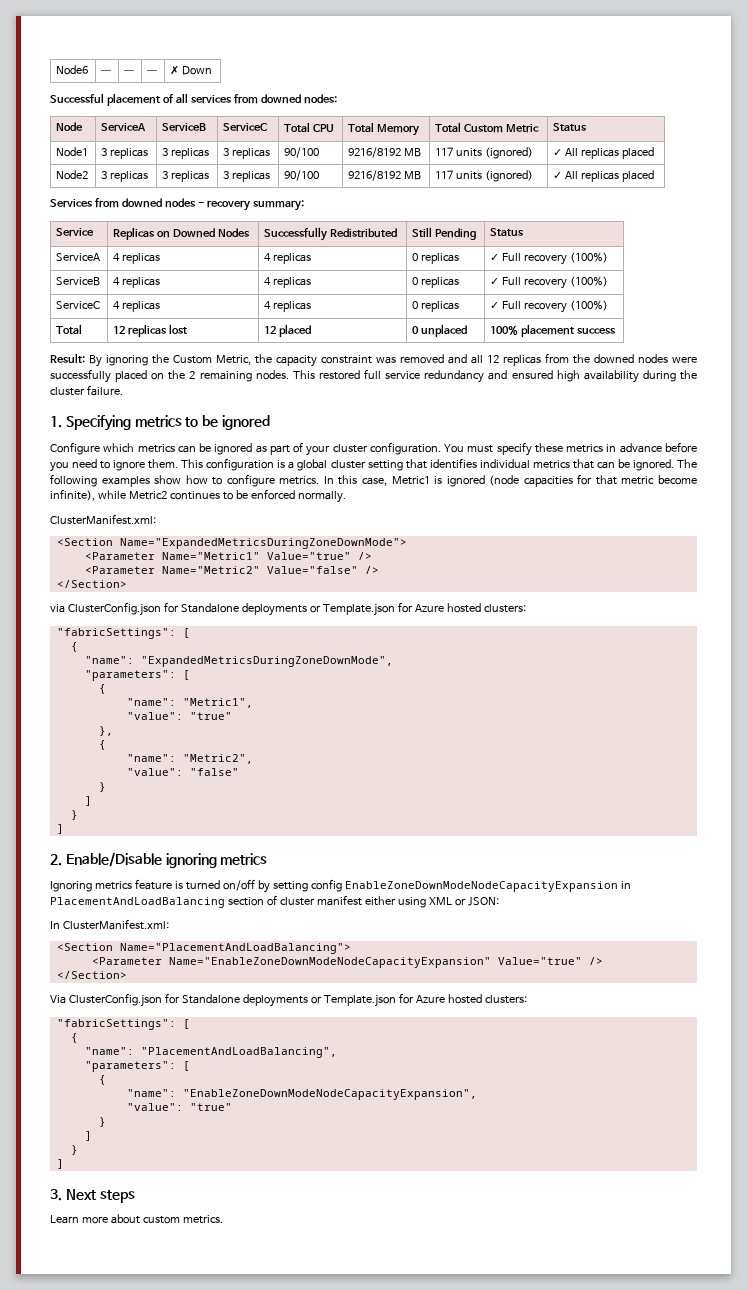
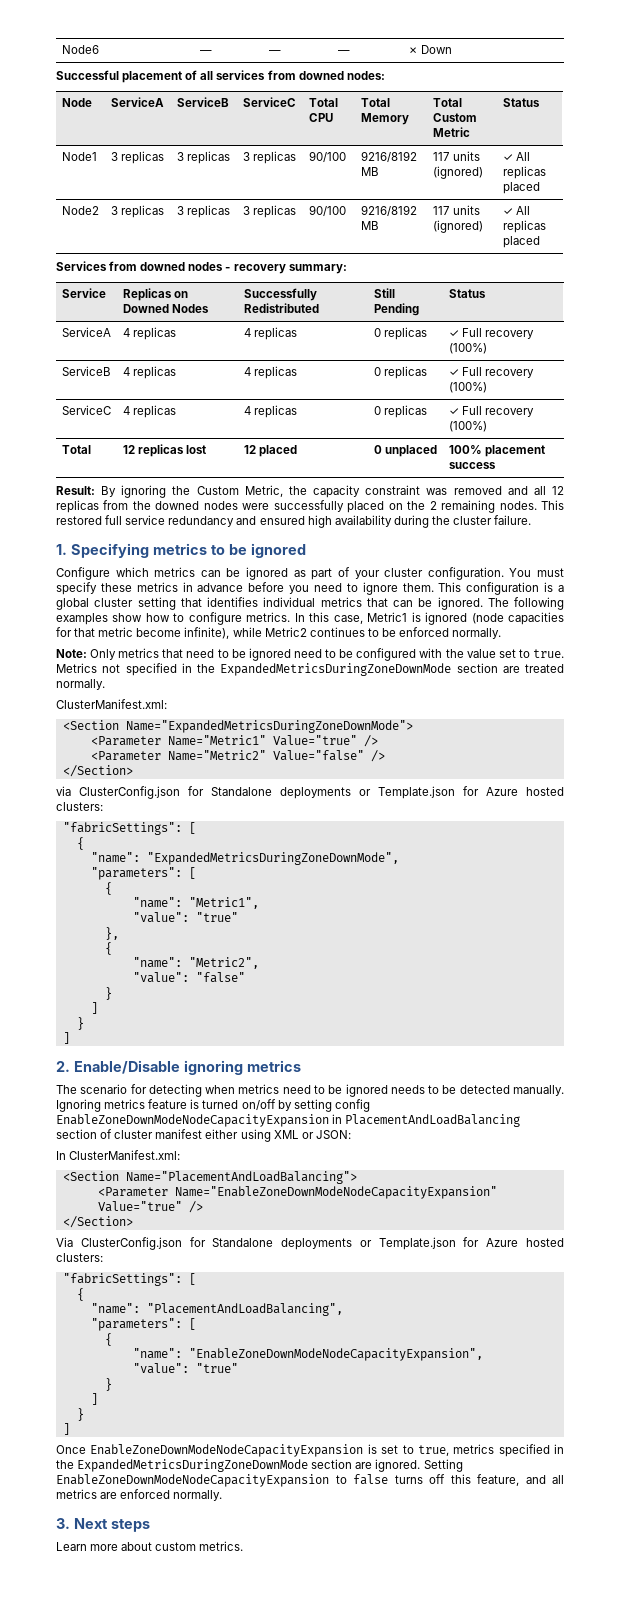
(346, 497) none -> [56,648,565,661] [56,663,564,676] [56,679,105,690] // Note: Only metrics that need to be ignored need to be configured with the value set to true. Metrics not specified in the ExpandedMetricsDuringZoneDownMode section are treated normally.
(268, 859) none -> [56,1084,564,1097] The scenario for detecting when metrics need to be ignored needs to be detected manually.
(64, 1164) none -> [56,1444,564,1457] [56,1459,463,1472] [56,1474,564,1487] [56,1489,223,1501] // Once EnableZoneDownModeNodeCapacityExpansion is set to true, metrics specified in the ExpandedMetricsDuringZoneDownMode section are ignored. Setting EnableZoneDownModeNodeCapacityExpansion to false turns off this feature, and all metrics are enforced normally.

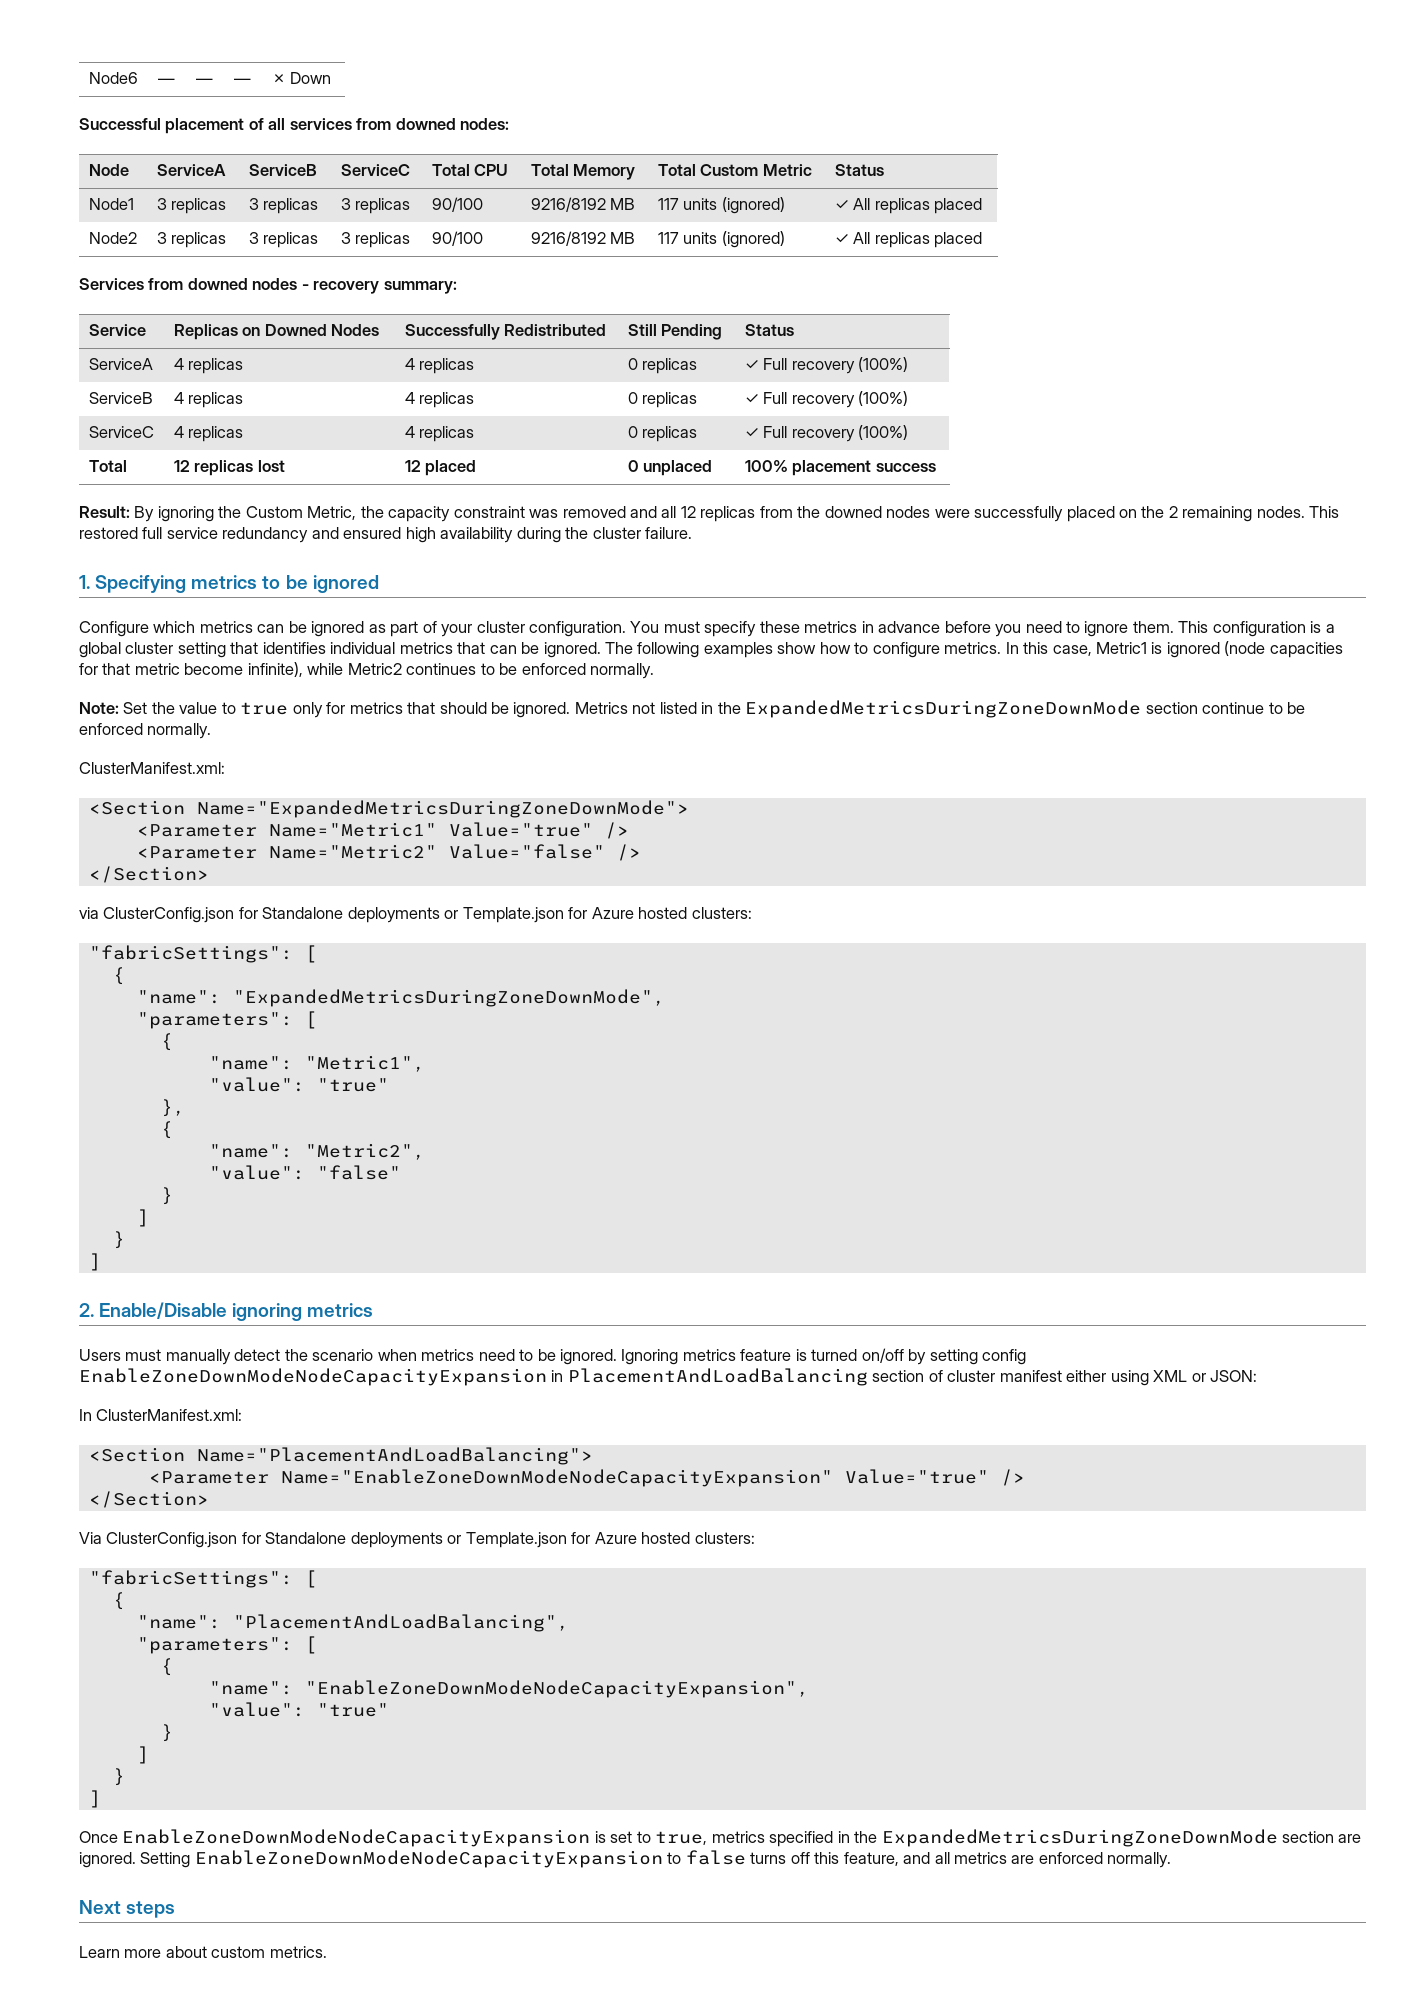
[90,648,565,661] Only metrics that need to be ignored need to be configured with the value set to true. -> [123,702,571,718] Set the value to true only for metrics that should be ignored.
[125,663,564,676] specified in the ExpandedMetricsDuringZoneDownMode section are treated -> [659,700,1306,718] [79,723,143,735] listed in the ExpandedMetricsDuringZoneDownMode section continue to be enforced
[56,1084,202,1097] The scenario for detecting -> [79,1349,374,1365] Users must manually detect the scenario
[345,1084,564,1097] ignored needs to be detected manually. -> [560,1349,618,1365] ignored.
[56,1518,70,1529] 3. -> (1172, 1860) none

